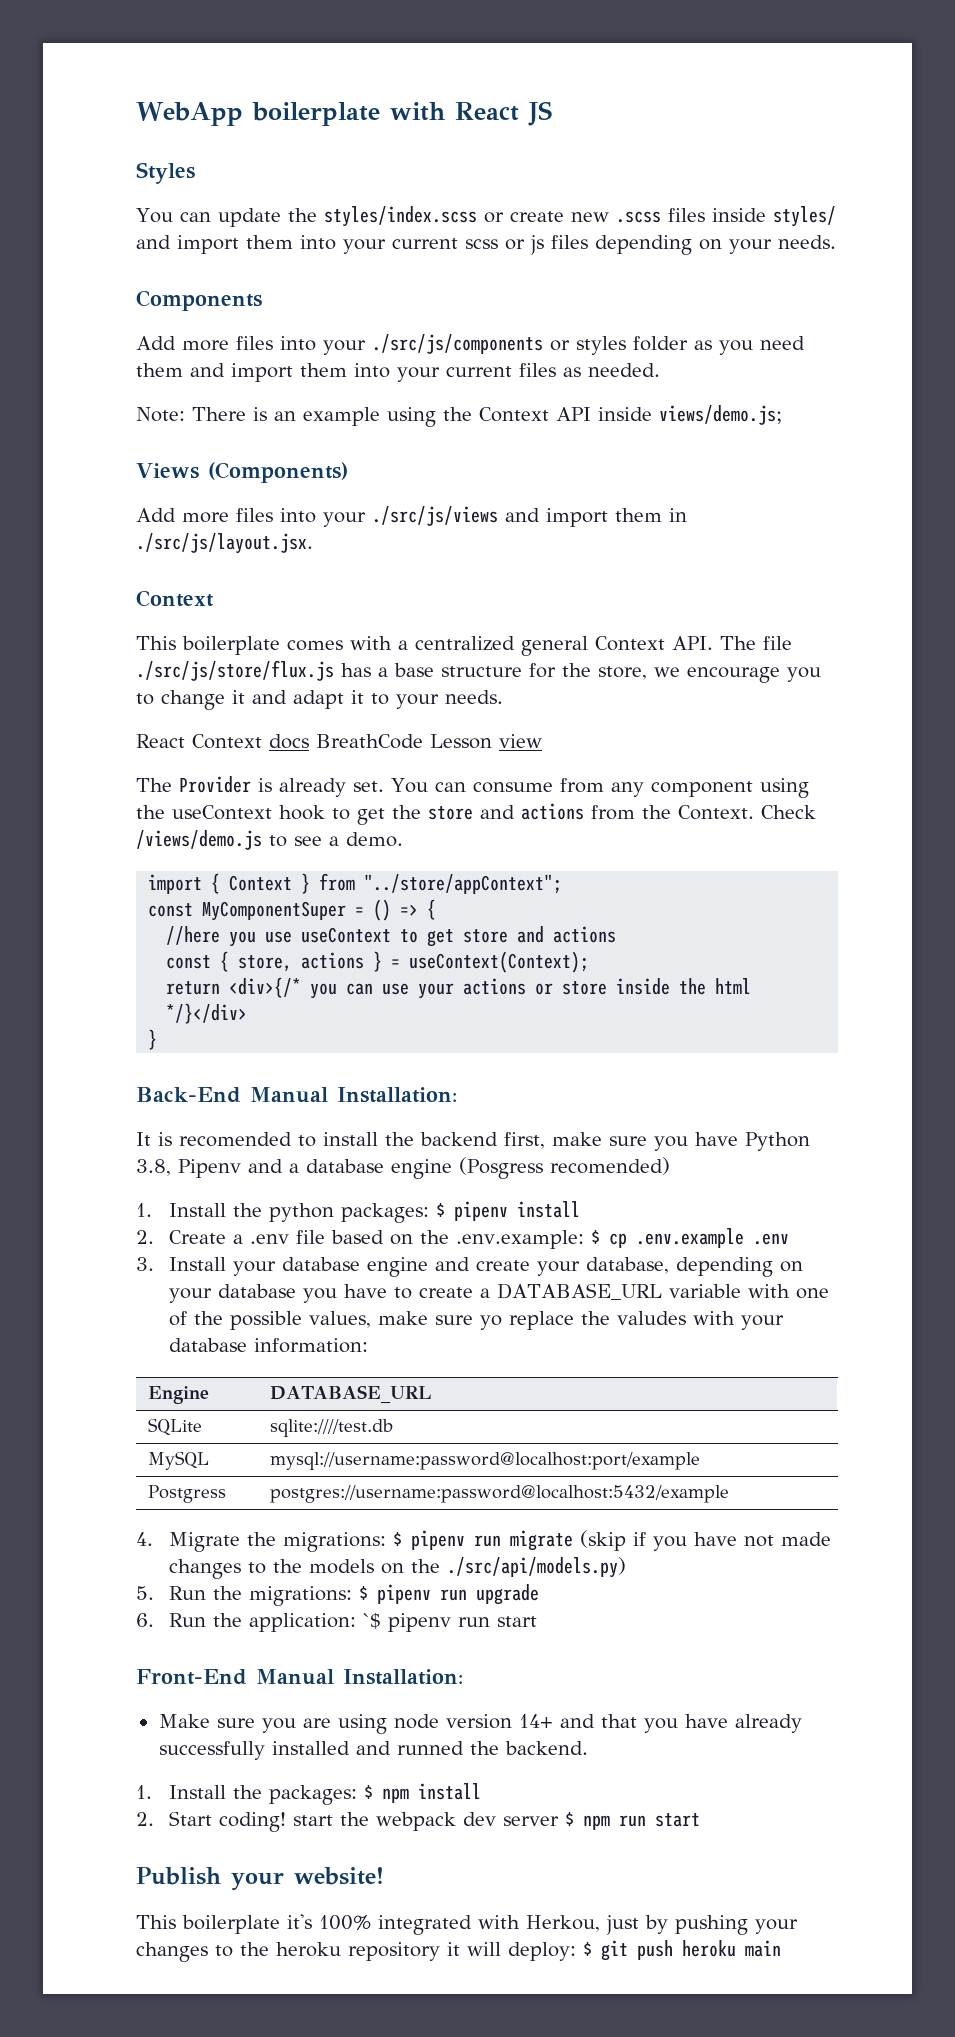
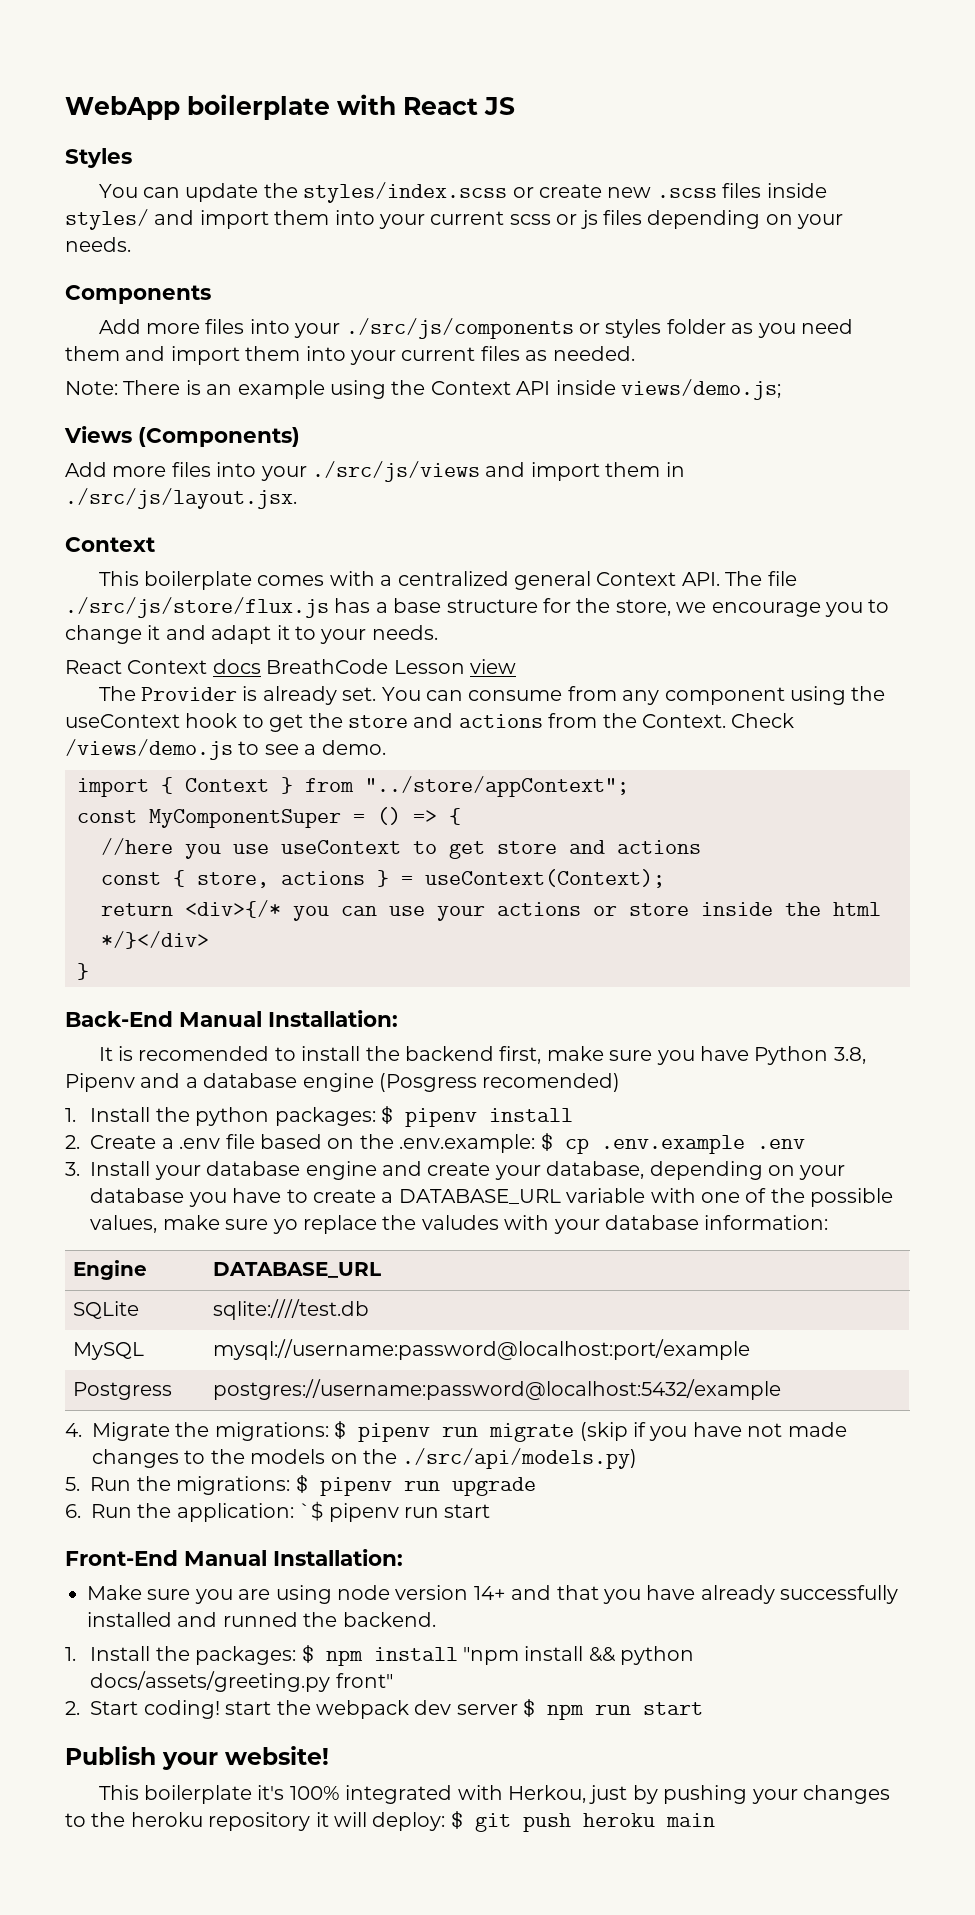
(482, 1791) none -> [463,1646,695,1665] [90,1671,393,1692] "npm install && python docs/assets/greeting.py front"

